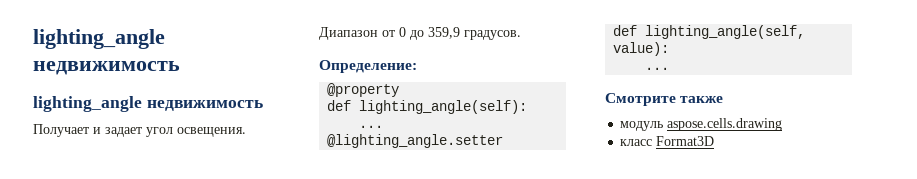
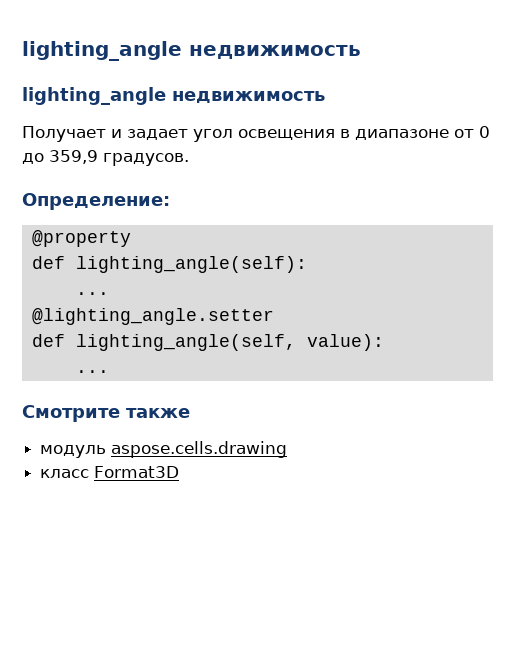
[177,127,246,137] [319,27,378,40] освещения. Диапазон -> [238,129,449,140] освещения в диапазоне

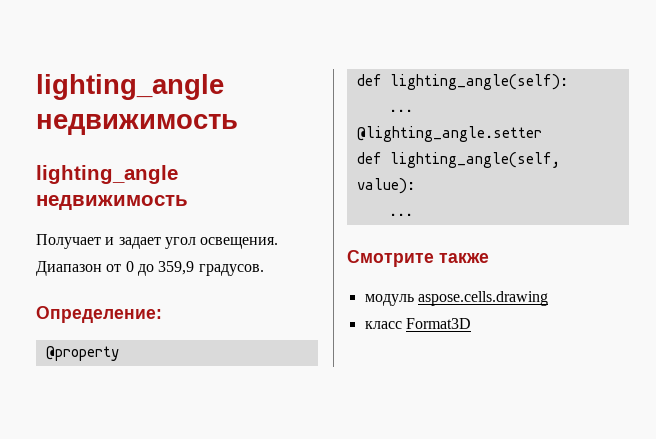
[238,129,449,140] освещения в диапазоне -> [200,237,279,249] [36,261,102,276] освещения. Диапазон

